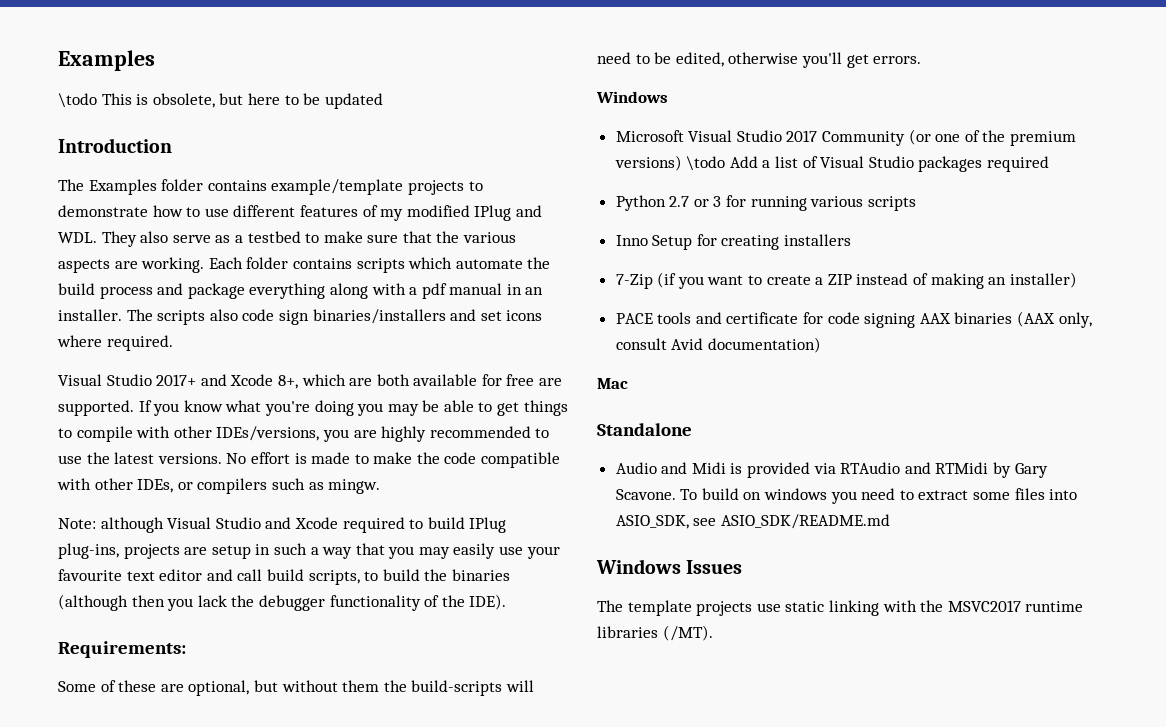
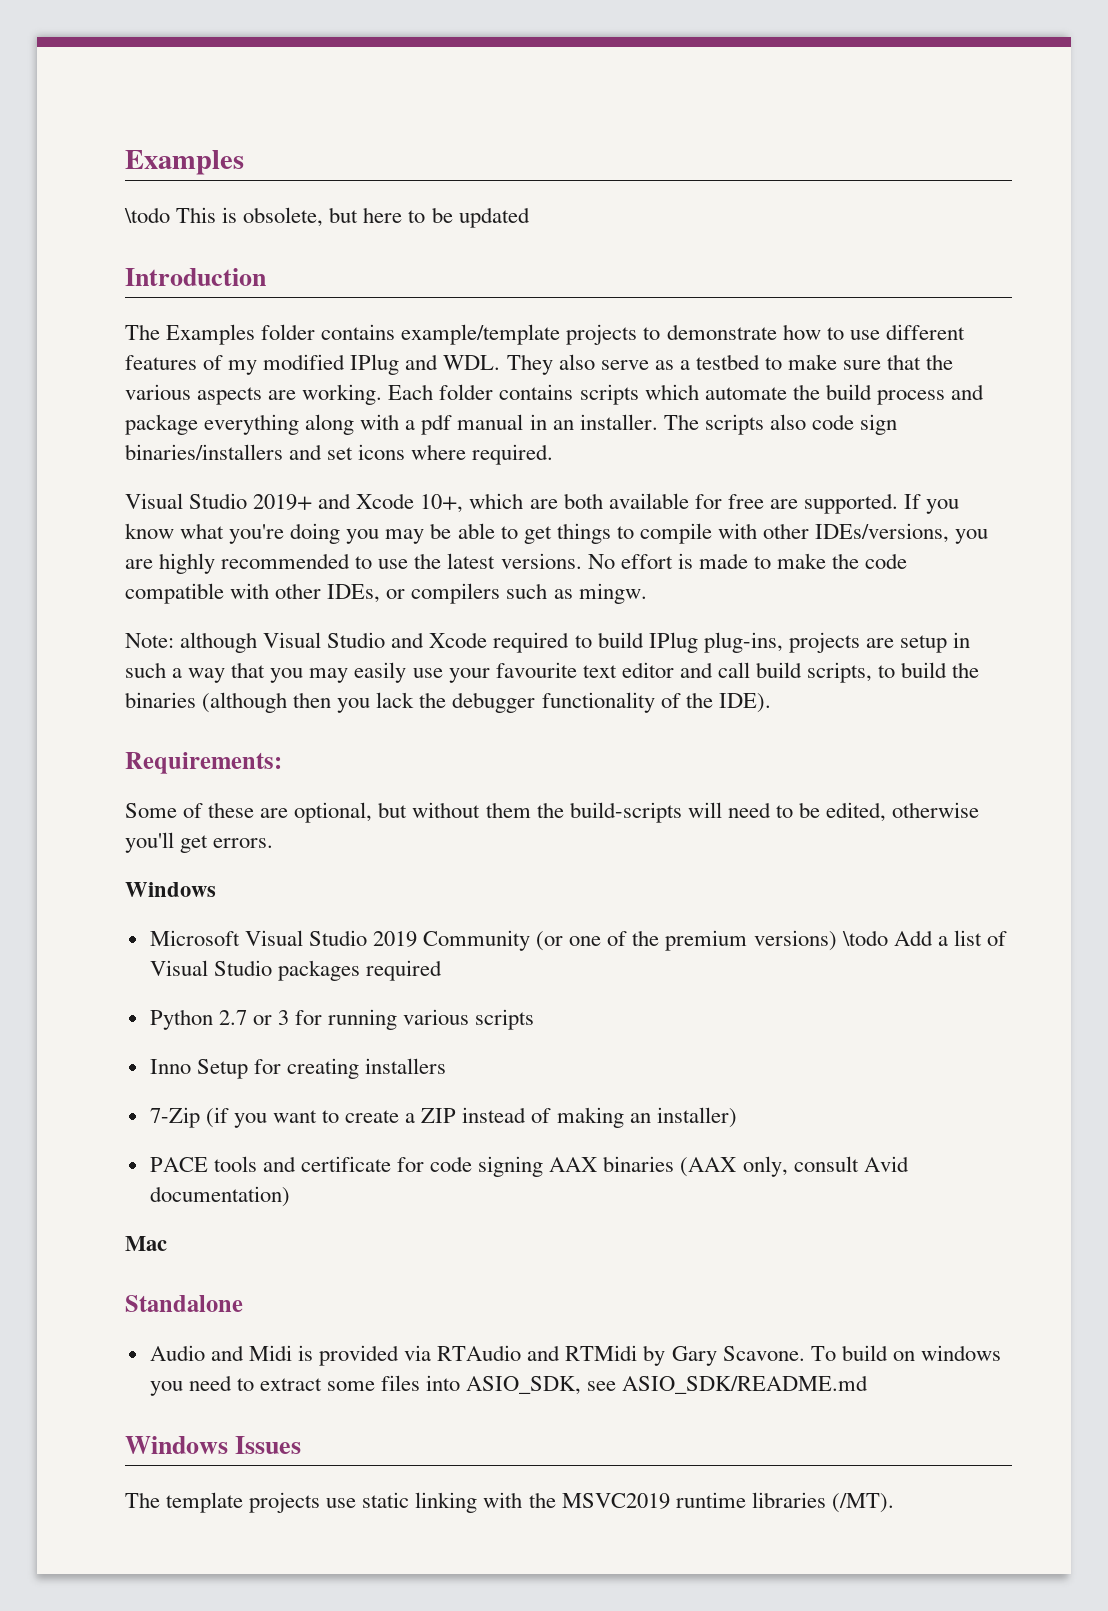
[156,374,298,389] 2017+ and Xcode 8+, -> [253,493,464,513] 2019+ and Xcode 10+,
[786,130,818,142] 2017 -> [372,931,417,947] 2019
[947,600,1021,612] MSVC2017 -> [561,1493,670,1509] MSVC2019

